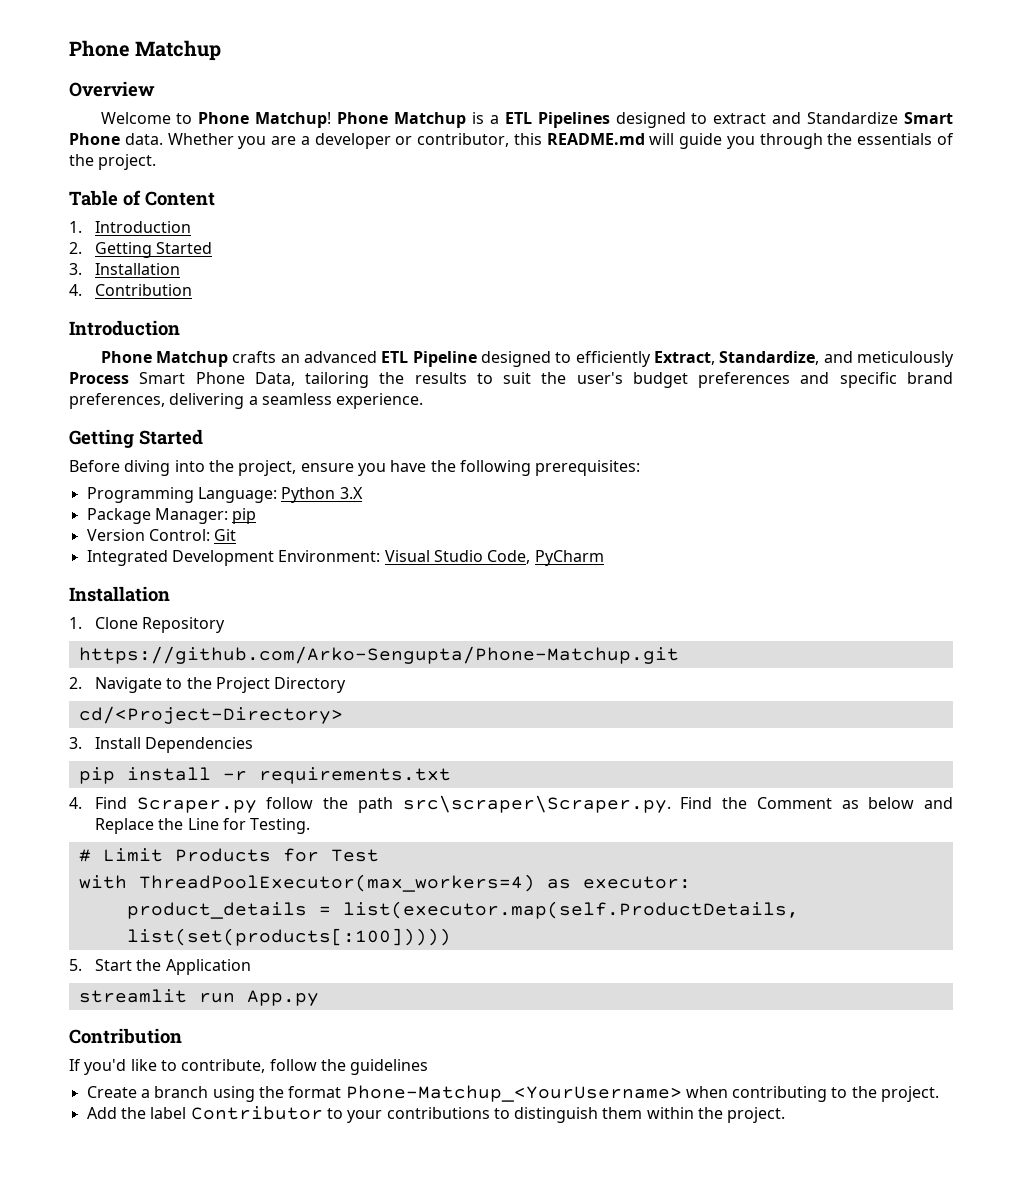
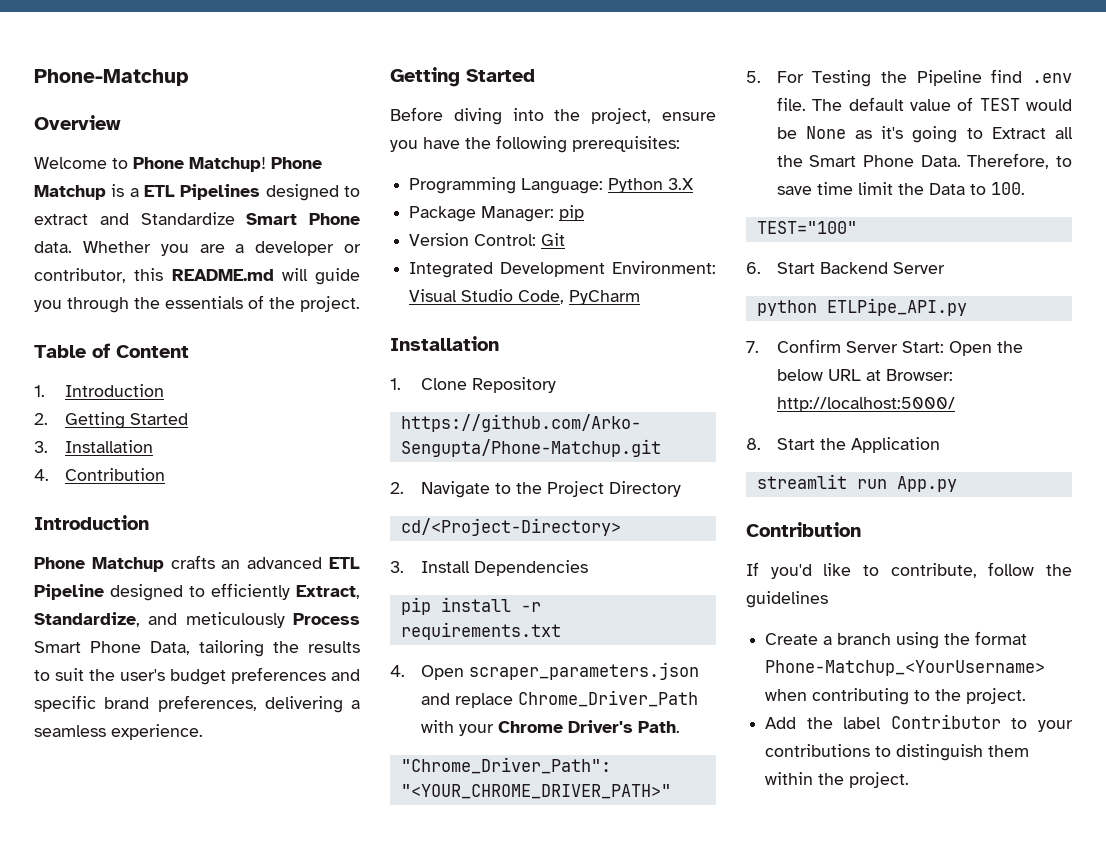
[69,40,222,61] Phone Matchup -> [34,69,189,86] Phone-Matchup
[94,795,953,813] [94,818,311,834] [78,848,379,862] [78,874,691,892] [126,901,799,919] [126,928,451,946] [69,959,82,971] Find Scraper.py follow the path src\scraper\Scraper.py. Find the Comment as below and Replace the Line for Testing. // # Limit Products for Test // with ThreadPoolExecutor(max_workers=4) as executor: // product_details = list(executor.map(self.ProductDetails, list(set(products[:100])))) // 5. -> [420,662,699,680] [420,690,698,708] [420,720,680,736] [400,757,611,774] [400,784,671,799] [746,69,1072,87] [776,97,1072,111] [776,126,1073,143] [776,153,1072,169] [776,182,1025,195] [756,221,857,234] [746,262,945,274] [756,298,967,316] [746,339,1023,356] [776,369,953,381] [776,397,955,412] [746,438,761,450] Open scraper_parameters.json and replace Chrome_Driver_Path with your Chrome Driver's Path. // "Chrome_Driver_Path": "<YOUR_CHROME_DRIVER_PATH>" // 5. For Testing the Pipeline find .env file. The default value of TEST would be None as it's going to Extract all the Smart Phone Data. Therefore, to save time limit the Data to 100. // TEST="100" // 6. Start Backend Server // python ETLPipe_API.py // 7. Confirm Server Start: Open the below URL at Browser: http://localhost:5000/ // 8.

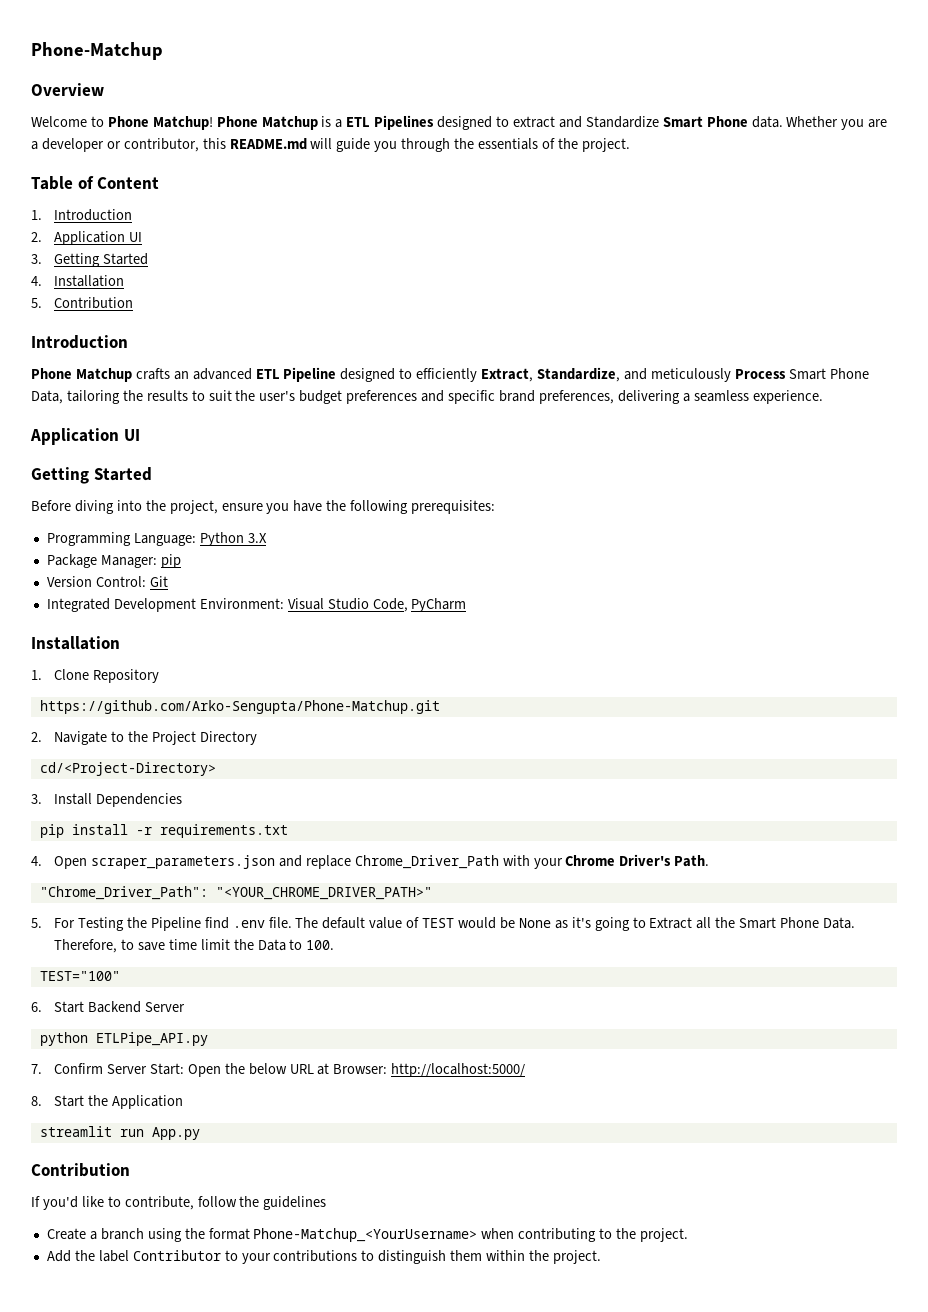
[64,412,188,429] [34,440,153,453] [34,469,49,481] Getting Started // 3. Installation // 4. -> [54,231,142,245] [31,253,148,267] [31,275,125,287] [31,298,42,308] Application UI // 3. Getting Started // 4. Installation // 5.
(203, 732) none -> [30,428,140,445] // Application UI

